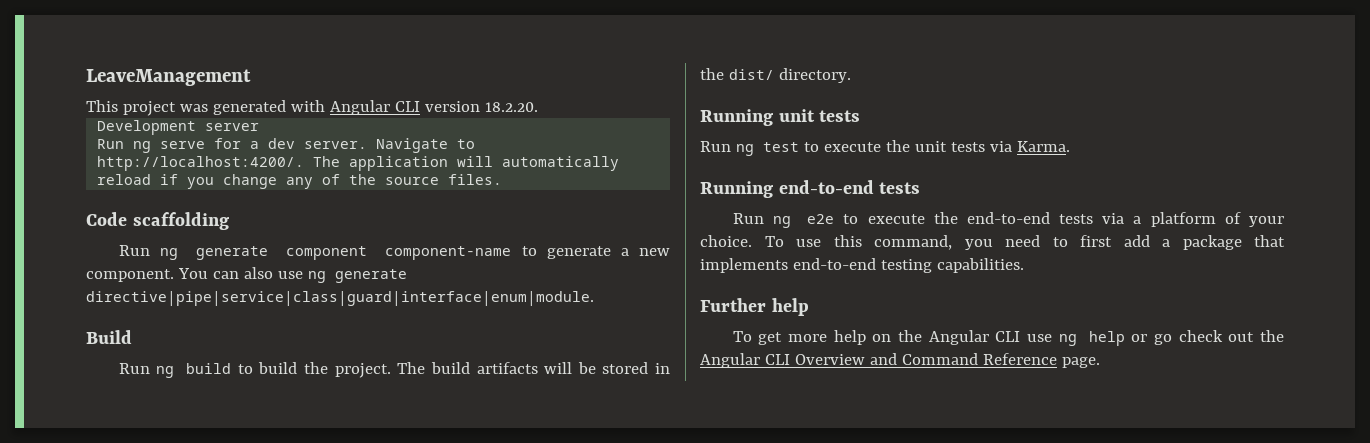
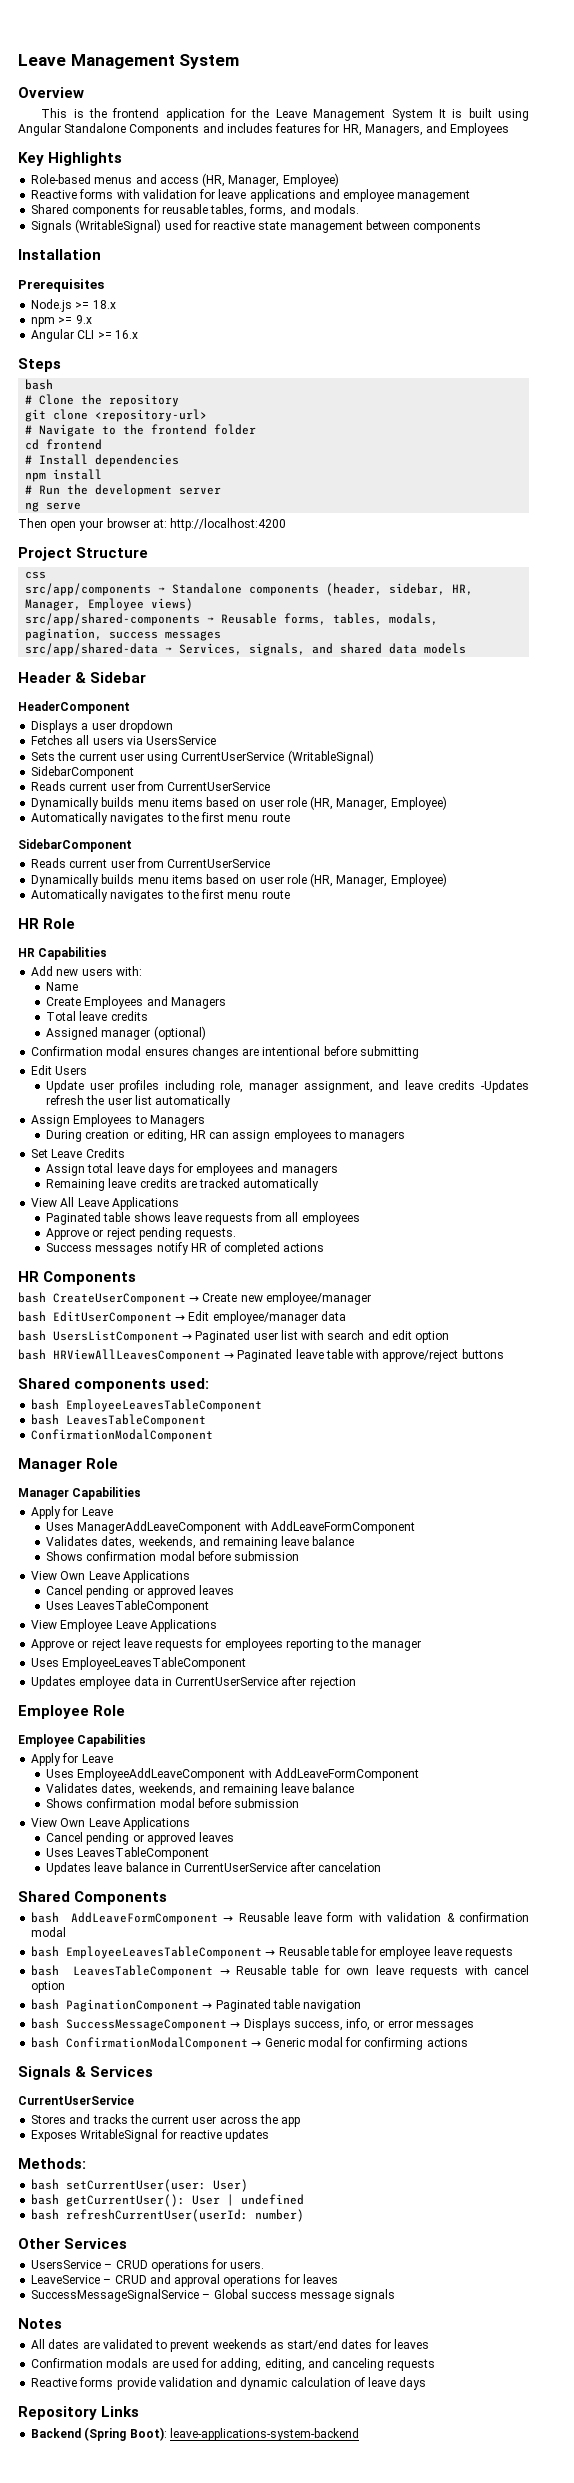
[86,69,251,86] [86,100,538,116] [97,120,197,135] LeaveManagement // This project was generated with Angular CLI version 18.2.20. // Development -> [18,54,240,69] [18,87,84,98] [41,108,529,121] [18,123,510,136] [18,152,123,166] [31,173,339,187] [31,189,471,202] [31,204,359,217] [31,219,482,233] [18,249,101,260] [18,279,104,292] [31,299,116,312] [31,315,92,327] [31,329,138,342] [18,358,61,372] [25,379,54,390] [25,394,180,407] [25,409,208,422] [25,424,257,437] [25,439,103,450] [25,454,180,467] [25,469,103,482] [25,484,173,497] Leave Management System // Overview // This is the frontend application for the Leave Management System It is built using Angular Standalone Components and includes features for HR, Managers, and Employees // Key Highlights // Role-based menus and access (HR, Manager, Employee) // Reactive forms with validation for leave applications and employee management // Shared components for reusable tables, forms, and modals. // Signals (WritableSignal) used for reactive state management between components // Installation // Prerequisites // Node.js >= 18.x // npm >= 9.x // Angular CLI >= 16.x // Steps // bash // # Clone the repository // git clone <repository-url> // # Navigate to the frontend folder // cd frontend // # Install dependencies // npm install // # Run the development
[97,139,125,149] Run -> (222, 491) none
[214,138,476,153] [97,156,620,171] [97,174,503,189] [86,212,229,230] [118,245,670,260] [86,267,407,283] [86,291,594,306] [86,330,132,344] [118,362,670,378] [700,68,851,83] [700,109,861,126] [700,140,1070,156] [700,180,921,198] [732,212,1284,228] [700,235,1285,250] [700,258,1024,273] [700,298,809,316] [732,330,1284,346] [700,353,1100,368] for a dev server. Navigate to http://localhost:4200/. The application will automatically reload if you change any of the source files. // Code scaffolding // Run ng generate component component-name to generate a new component. You can also use ng generate directive|pipe|service|class|guard|interface|enum|module. // Build // Run ng build to build the project. The build artifacts will be stored in the dist/ directory. // Running unit tests // Run ng test to execute the unit tests via Karma. // Running end-to-end tests // Run ng e2e to execute the end-to-end tests via a platform of your choice. To use this command, you need to first add a package that implements end-to-end testing capabilities. // Further help // To get more help on the Angular CLI use ng help or go check out the Angular CLI Overview and Command Reference page. -> [18,518,287,531] [18,547,149,561] [25,571,47,579] [25,583,474,596] [25,598,194,611] [25,613,439,626] [25,628,222,641] [25,643,467,656] [18,672,147,683] [18,701,130,714] [31,720,173,733] [31,735,217,745] [31,750,374,764] [31,766,135,779] [31,781,271,791] [31,796,447,810] [31,812,290,825] [18,839,132,852] [31,858,271,868] [31,873,447,887] [31,889,290,902] [18,918,76,929] [18,947,108,960] [31,966,142,976] [46,982,79,991] [46,996,226,1009] [46,1011,148,1021] [46,1026,206,1040] [31,1046,419,1059] [31,1065,88,1075] [46,1080,529,1093] [46,1095,231,1108] [31,1114,205,1127] [46,1129,406,1142] [31,1148,125,1158] [46,1163,338,1176] [46,1178,320,1191] [31,1197,179,1210] [46,1212,360,1225] [46,1227,236,1240] [46,1242,325,1255] [18,1271,137,1285] [18,1292,371,1305] [18,1311,346,1324] [18,1330,450,1343] [18,1349,504,1362] [18,1378,210,1392] [31,1399,263,1412] [31,1414,207,1427] [31,1429,214,1442] [18,1458,119,1472] [18,1487,142,1500] [31,1506,113,1519] [46,1521,415,1534] [46,1536,355,1549] [46,1551,299,1561] [31,1570,190,1583] [46,1585,234,1598] [46,1600,210,1613] [31,1619,217,1632] [31,1638,421,1651] [31,1657,247,1670] [31,1676,356,1689] [18,1705,126,1719] [18,1734,147,1747] [31,1753,113,1766] [46,1768,419,1781] [46,1783,355,1796] [46,1798,299,1808] [31,1817,190,1830] [46,1832,234,1845] [46,1847,210,1860] [46,1862,382,1875] [18,1891,168,1905] [31,1912,530,1925] [31,1927,67,1937] [31,1946,513,1959] [31,1965,530,1978] [31,1981,66,1993] [31,1999,362,2012] [31,2018,474,2031] [31,2037,468,2050] [18,2066,154,2080] [18,2095,134,2105] [31,2114,301,2127] [31,2129,270,2142] [18,2158,86,2169] [31,2179,249,2192] [31,2194,305,2207] [31,2209,305,2222] [18,2238,128,2249] [31,2259,265,2272] [31,2274,338,2287] [31,2289,396,2302] [18,2318,62,2329] [31,2339,429,2352] [31,2358,436,2371] [31,2377,427,2390] [18,2406,140,2420] [31,2427,359,2441] // Then open your browser at: http://localhost:4200 // Project Structure // css // src/app/components → Standalone components (header, sidebar, HR, Manager, Employee views) // src/app/shared-components → Reusable forms, tables, modals, pagination, success messages // src/app/shared-data → Services, signals, and shared data models // Header & Sidebar // HeaderComponent // Displays a user dropdown // Fetches all users via UsersService // Sets the current user using CurrentUserService (WritableSignal) // SidebarComponent // Reads current user from CurrentUserService // Dynamically builds menu items based on user role (HR, Manager, Employee) // Automatically navigates to the first menu route // SidebarComponent // Reads current user from CurrentUserService // Dynamically builds menu items based on user role (HR, Manager, Employee) // Automatically navigates to the first menu route // HR Role // HR Capabilities // Add new users with: // Name // Create Employees and Managers // Total leave credits // Assigned manager (optional) // Confirmation modal ensures changes are intentional before submitting // Edit Users // Update user profiles including role, manager assignment, and leave credits -Updates refresh the user list automatically // Assign Employees to Managers // During creation or editing, HR can assign employees to managers // Set Leave Credits // Assign total leave days for employees and managers // Remaining leave credits are tracked automatically // View All Leave Applications // Paginated table shows leave requests from all employees // Approve or reject pending requests. // Success messages notify HR of completed actions // HR Components // bash CreateUserComponent → Create new employee/manager // bash EditUserComponent → Edit employee/manager data // bash UsersListComponent → Paginated user list with search and edit option // bash HRViewAllLeavesComponent → Paginated leave table with approve/reject buttons // Shared components used: // bash EmployeeLeavesTableComponent // bash LeavesTableComponent // ConfirmationModalComponent // Manager Role // Manager Capabilities // Apply for Leave // Uses ManagerAddLeaveComponent with AddLeaveFormComponent // Validates dates, weekends, and remaining leave balance // Shows confirmation modal before submission // View Own Leave Applications // Cancel pending or approved leaves // Uses LeavesTableComponent // View Employee Leave Applications // Approve or reject leave requests for employees reporting to the manager // Uses EmployeeLeavesTableComponent // Updates employee data in CurrentUserService after rejection // Employee Role // Employee Capabilities // Apply for Leave // Uses EmployeeAddLeaveComponent with AddLeaveFormComponent // Validates dates, weekends, and remaining leave balance // Shows confirmation modal before submission // View Own Leave Applications // Cancel pending or approved leaves // Uses LeavesTableComponent // Updates leave balance in CurrentUserService after cancelation // Shared Components // bash AddLeaveFormComponent → Reusable leave form with validation & confirmation modal // bash EmployeeLeavesTableComponent → Reusable table for employee leave requests // bash LeavesTableComponent → Reusable table for own leave requests with cancel option // bash PaginationComponent → Paginated table navigation // bash SuccessMessageComponent → Displays success, info, or error messages // bash ConfirmationModalComponent → Generic modal for confirming actions // Signals & Services // CurrentUserService // Stores and tracks the current user across the app // Exposes WritableSignal for reactive updates // Methods: // bash setCurrentUser(user: User) // bash getCurrentUser(): User | undefined // bash refreshCurrentUser(userId: number) // Other Services // UsersService – CRUD operations for users. // LeaveService – CRUD and approval operations for leaves // SuccessMessageSignalService – Global success message signals // Notes // All dates are validated to prevent weekends as start/end dates for leaves // Confirmation modals are used for adding, editing, and canceling requests // Reactive forms provide validation and dynamic calculation of leave days // Repository Links // Backend (Spring Boot): leave-applications-system-backend

